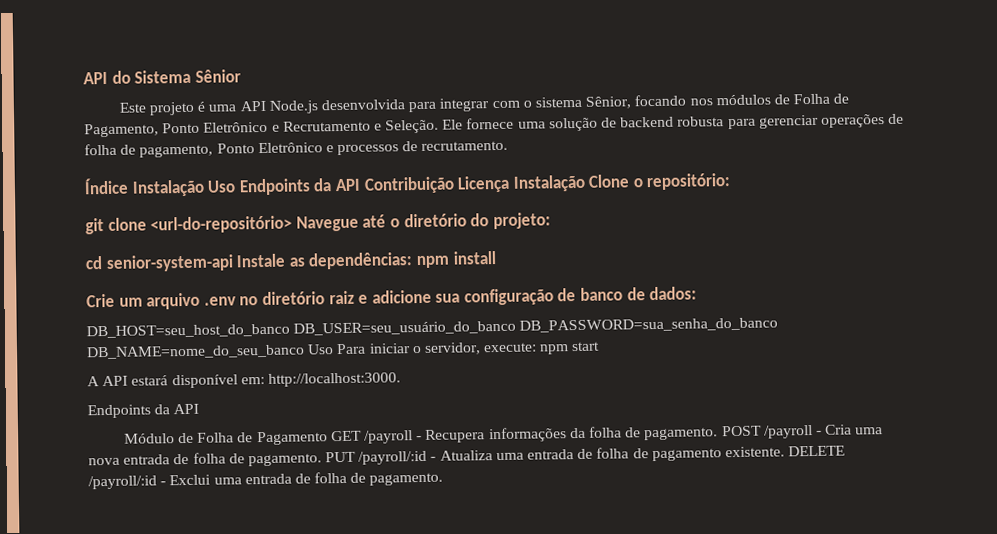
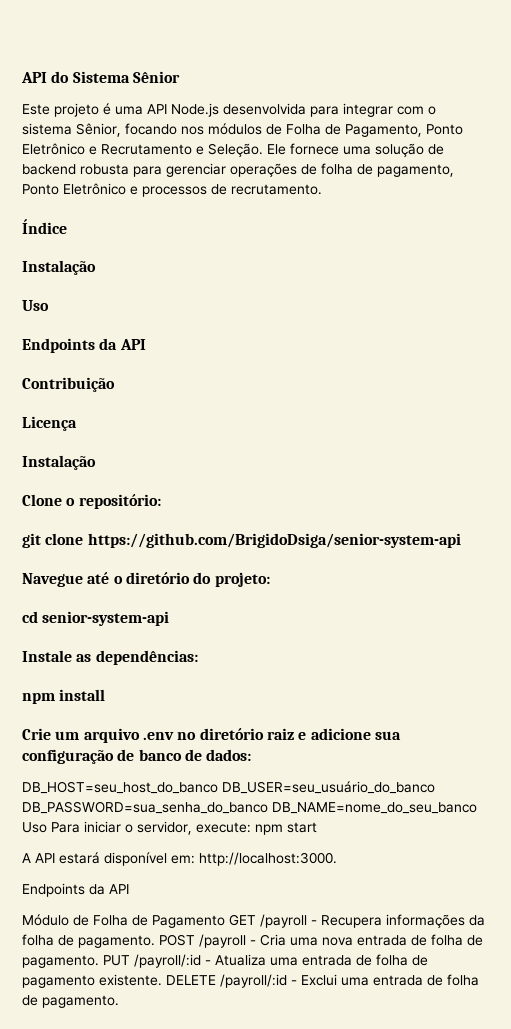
[131,178,361,197] Instalação Uso Endpoints da API -> [22,260,96,275] [22,300,49,311] [22,338,146,353] // Instalação // Uso // Endpoints da API //
(455, 185) none -> (115, 384) //
[512,174,586,192] Instalação -> [22,455,96,470] // Instalação //
[150,215,293,234] <url-do-repositório> -> [87,533,461,548] https://github.com/BrigidoDsiga/senior-system-api //
(234, 263) none -> (170, 618) //
(414, 261) none -> (198, 657) //

